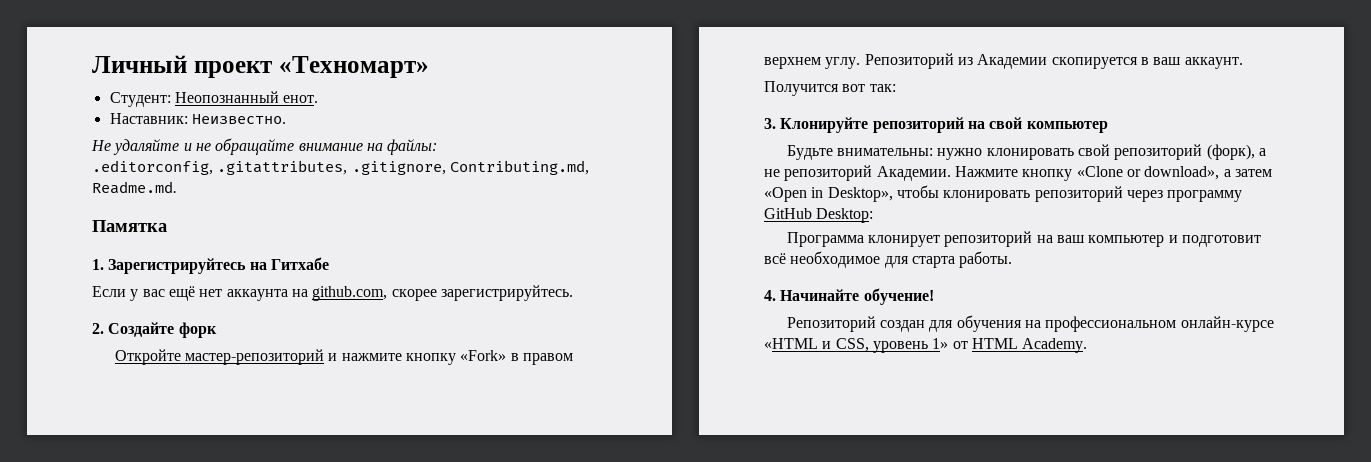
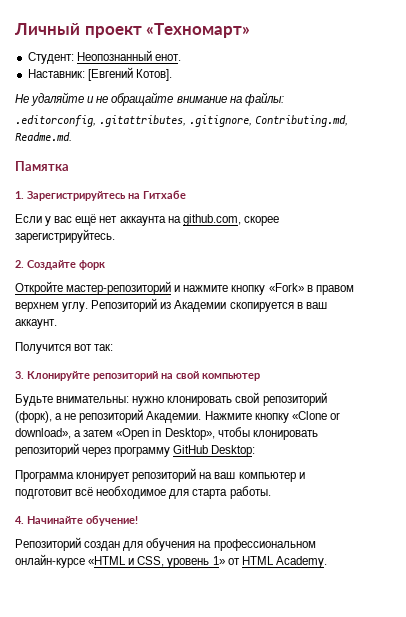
[191,114,286,124] Неизвестно. -> [87,67,172,81] [Евгений Котов].

